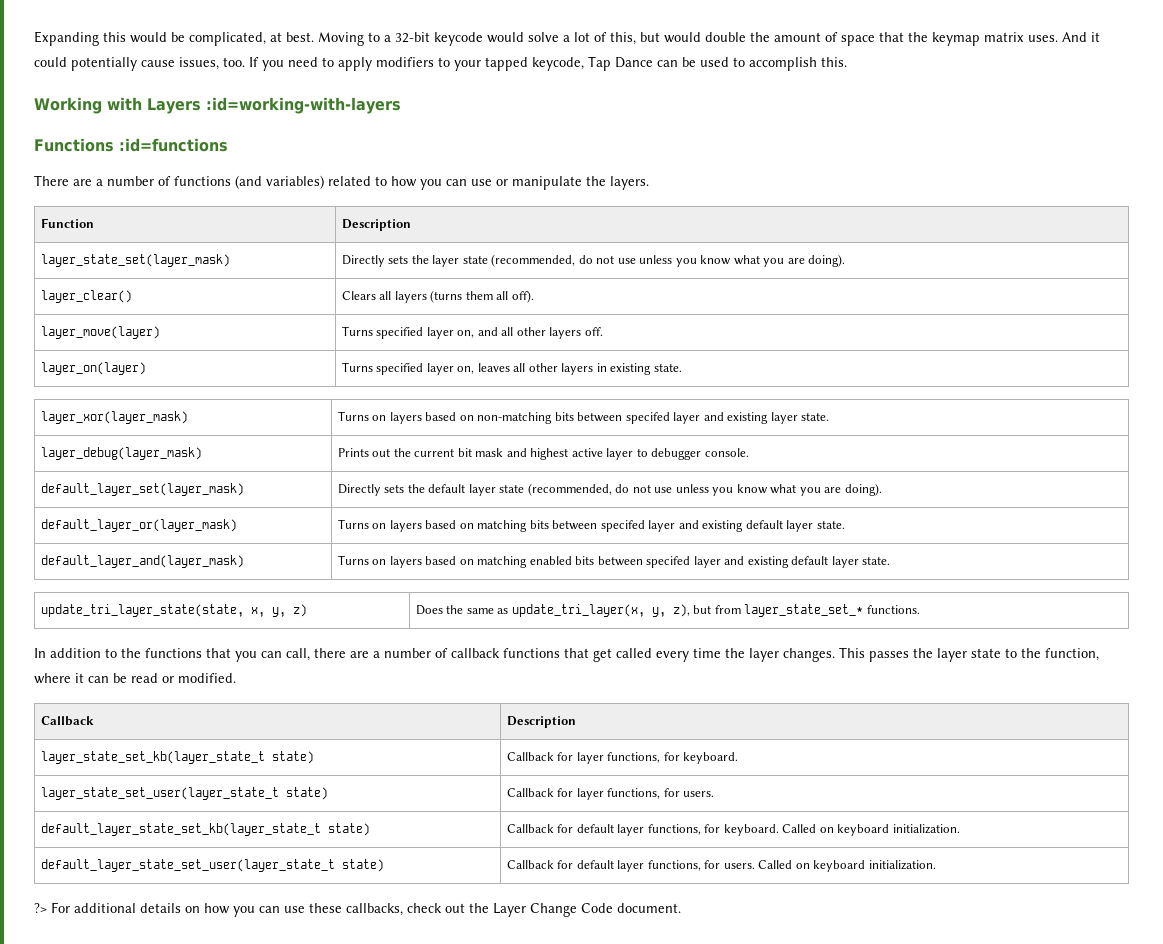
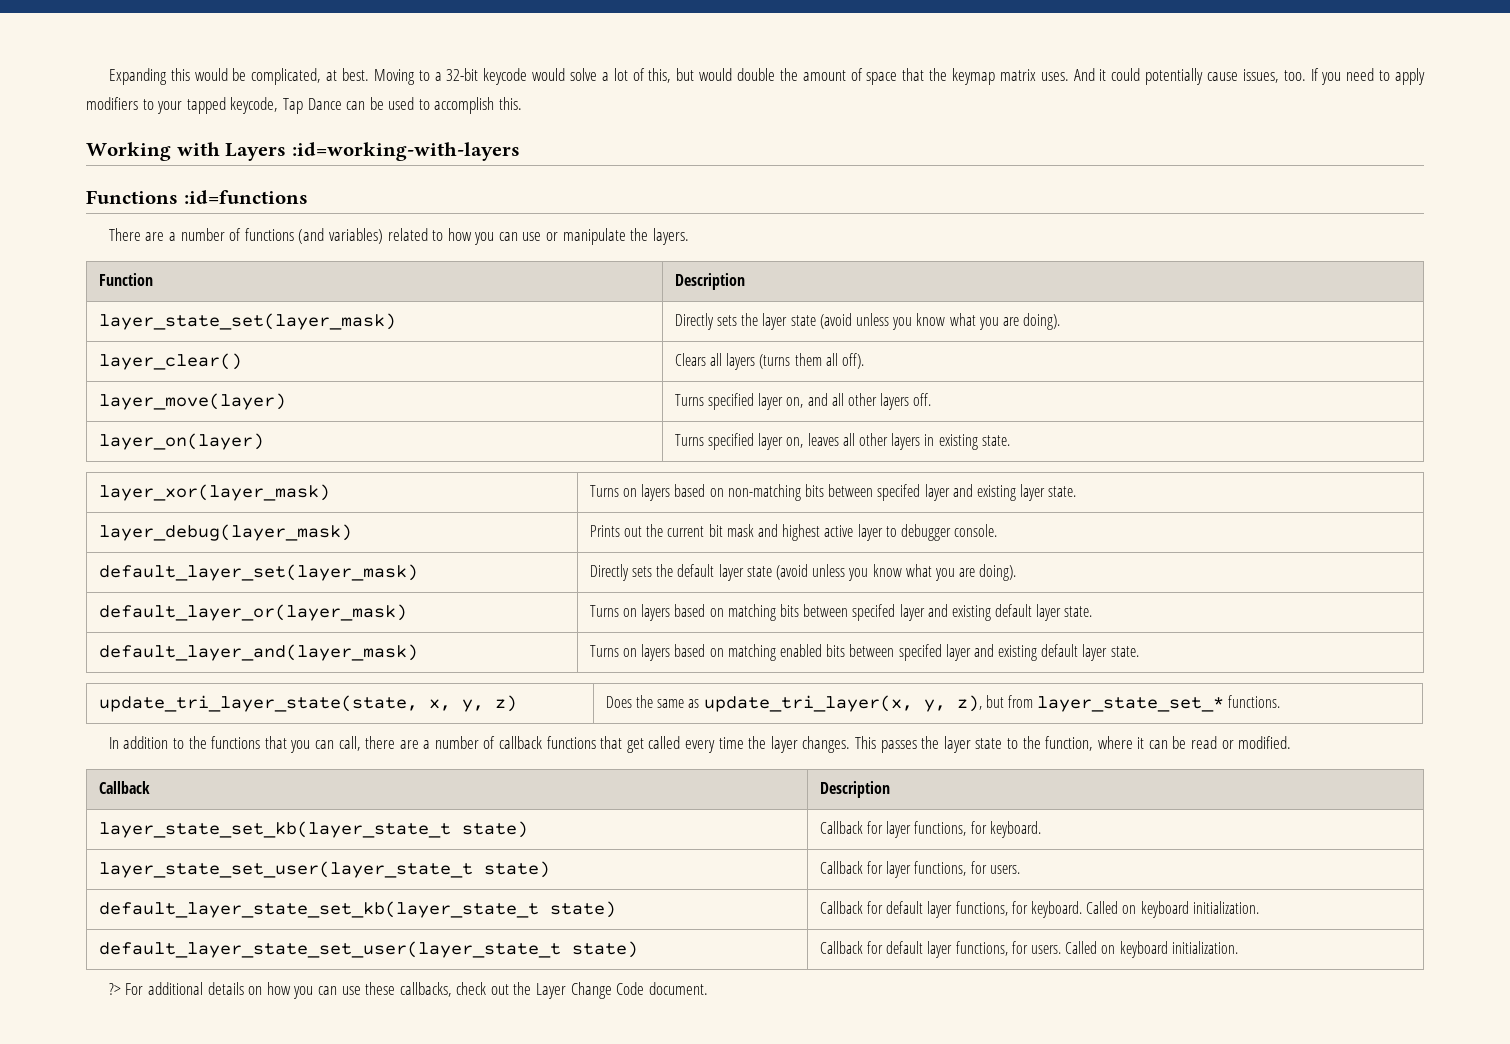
[491,254,636,267] (recommended, do not use -> [819,313,852,329] (avoid
[527,483,673,496] (recommended, do not use -> [775,564,808,580] (avoid

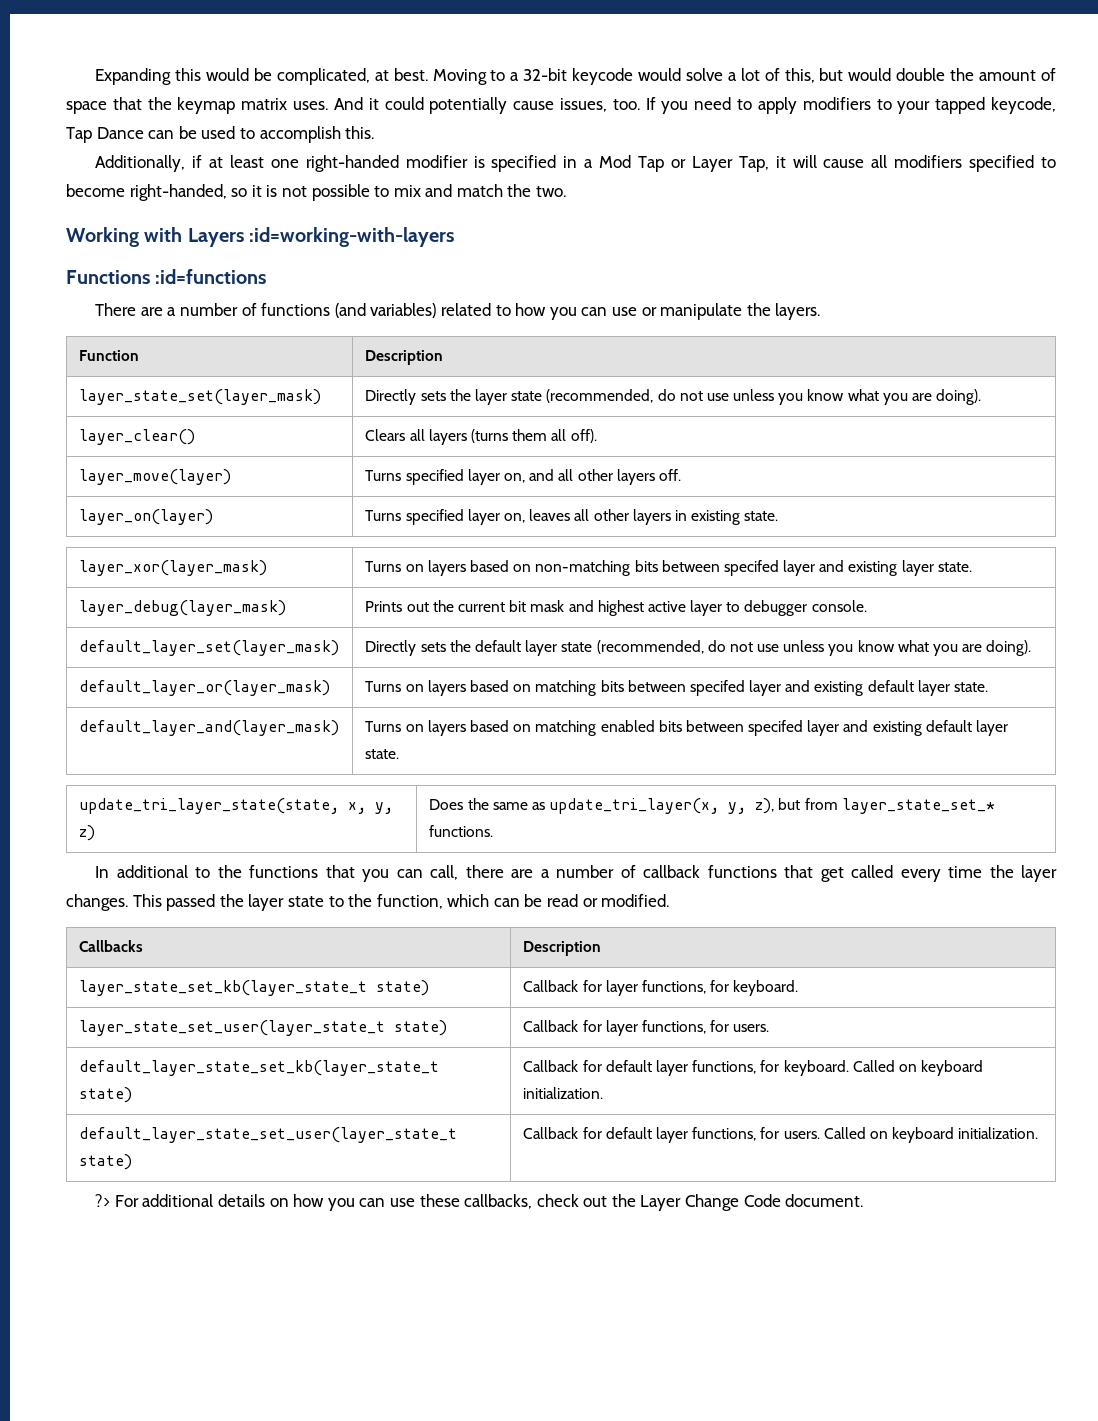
(523, 103) none -> [95,155,1056,172] [66,184,567,201] // Additionally, if at least one right-handed modifier is specified in a Mod Tap or Layer Tap, it will cause all modifiers specified to become right-handed, so it is not possible to mix and match the two.
[819,313,852,329] (avoid -> [546,389,729,403] (recommended, do not use
[775,564,808,580] (avoid -> [596,640,780,654] (recommended, do not use
[123,736,169,749] addition -> [116,865,188,878] additional
[880,740,917,753] passes -> [166,894,216,911] passed
[1097,736,1145,749] where it -> [447,894,490,907] which
[98,781,150,794] Callback -> [79,940,144,952] Callbacks

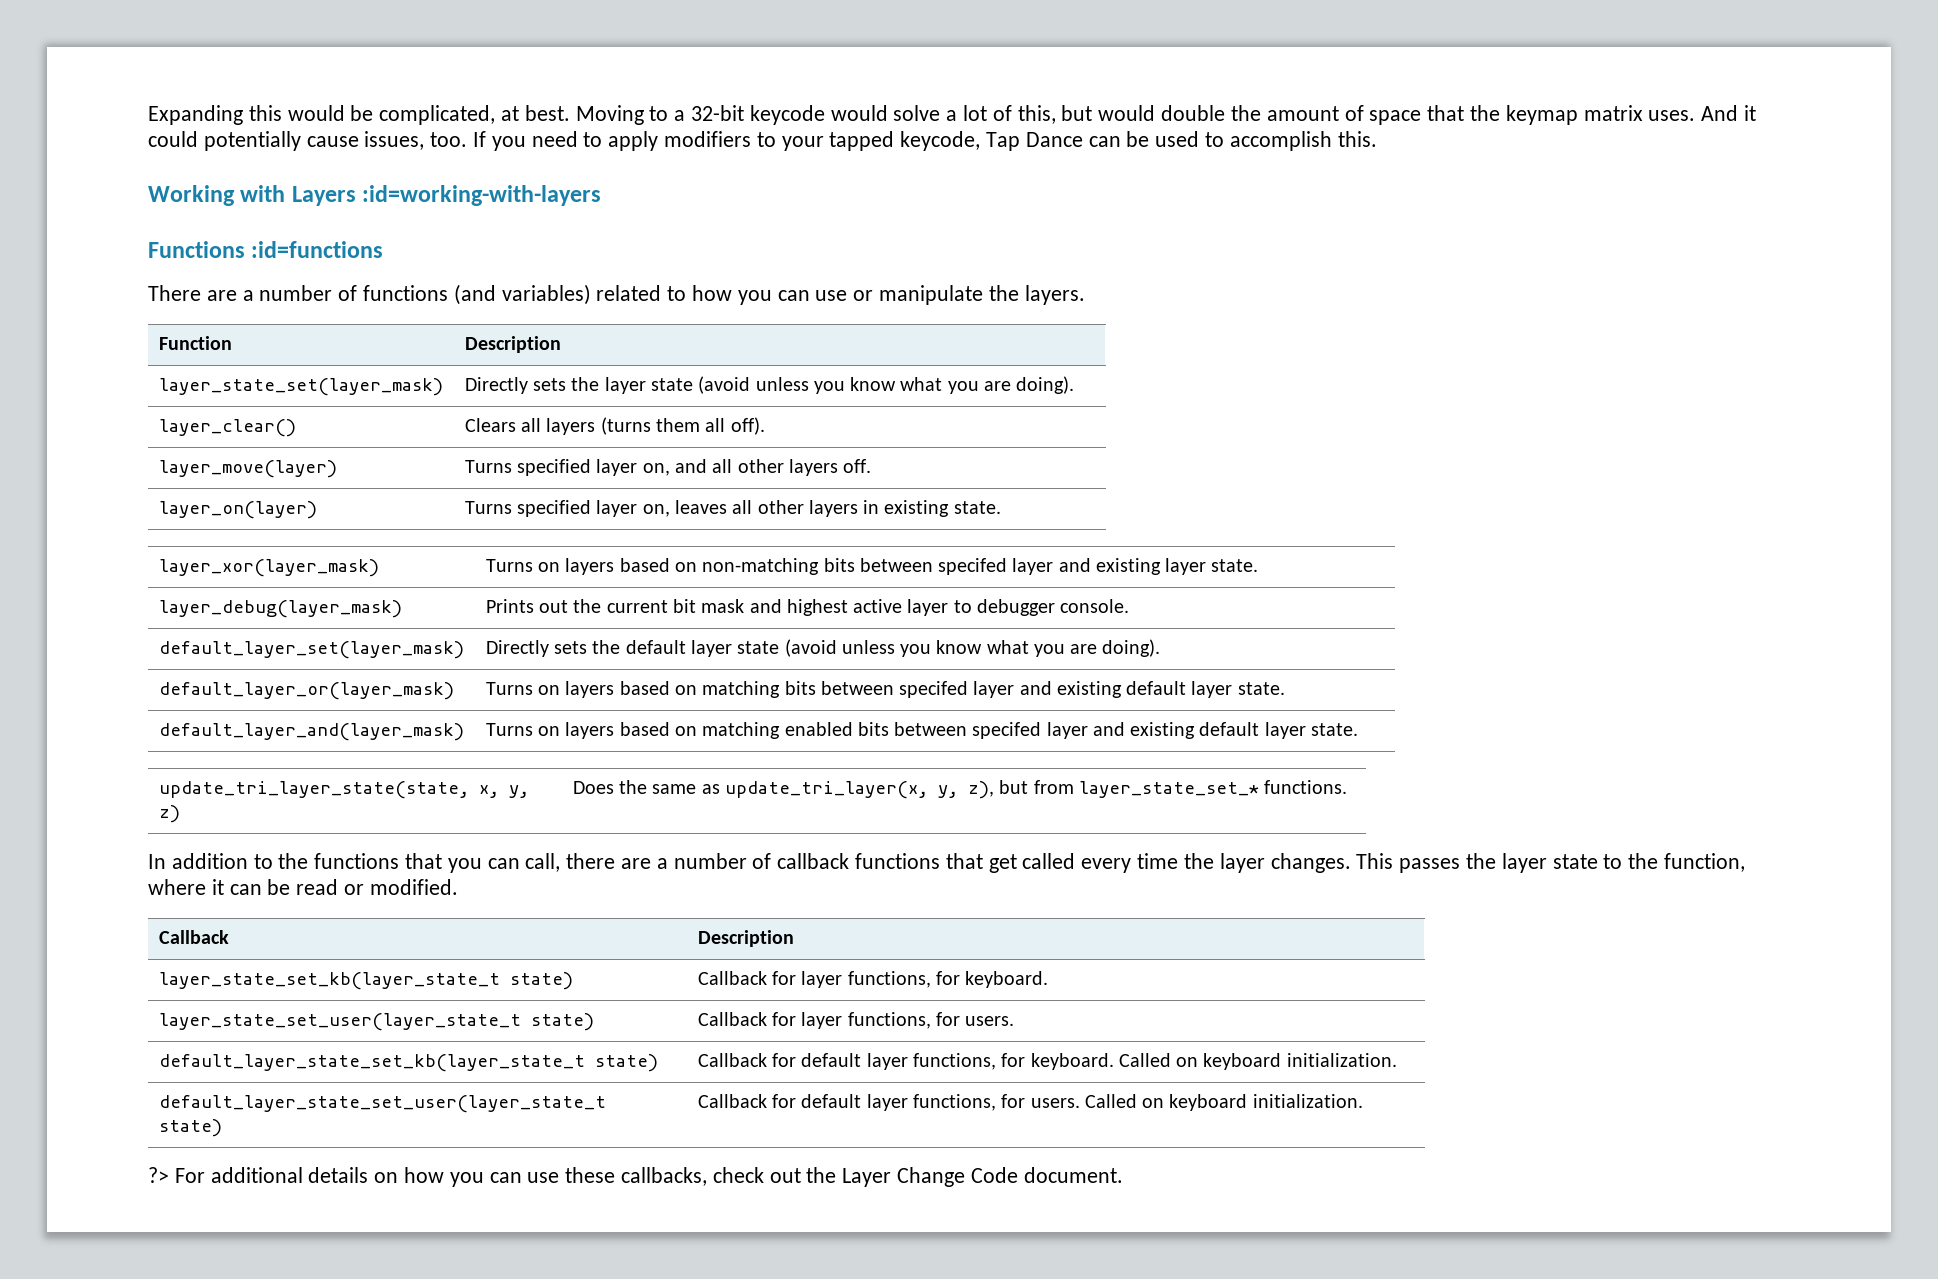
[95,155,1056,172] [66,184,567,201] // Additionally, if at least one right-handed modifier is specified in a Mod Tap or Layer Tap, it will cause all modifiers specified to become right-handed, so it is not possible to mix and match the two. -> (1377, 139) none
[546,389,729,403] (recommended, do not use -> [698,376,751,394] (avoid
[596,640,780,654] (recommended, do not use -> [784,639,837,657] (avoid
[116,865,188,878] additional -> [171,853,248,869] addition
[166,894,216,911] passed -> [1399,858,1461,873] passes
[447,894,490,907] which -> [148,879,224,895] where it
[79,940,144,952] Callbacks -> [158,930,229,944] Callback

